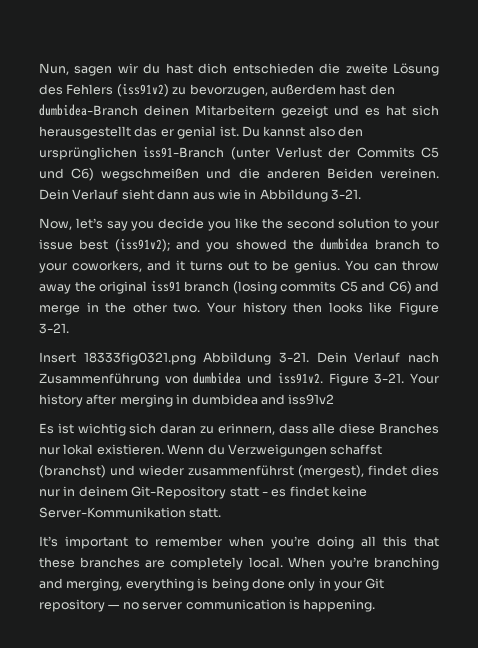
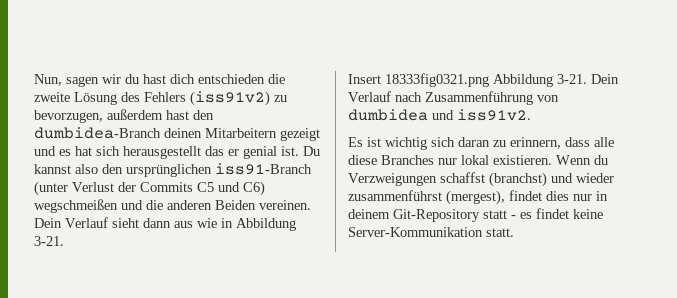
[39,218,439,231] [39,238,439,252] [39,260,439,273] [39,280,439,294] [39,302,440,315] [39,323,69,334] // Now, let’s say you decide you like the second solution to your issue best (iss91v2); and you showed the dumbidea branch to your coworkers, and it turns out to be genius. You can throw away the original iss91 branch (losing commits C5 and C6) and merge in the other two. Your history then looks like Figure 3-21. -> (64, 241) none
[328,373,440,386] [39,394,335,407] Figure 3-21. Your history after merging in dumbidea and iss91v2 -> (531, 115) none
[39,536,439,549] [39,557,439,570] [39,578,385,591] [39,599,376,612] // It’s important to remember when you’re doing all this that these branches are completely local. When you’re branching and merging, everything is being done only in your Git repository — no server communication is happening. -> (514, 232) none

